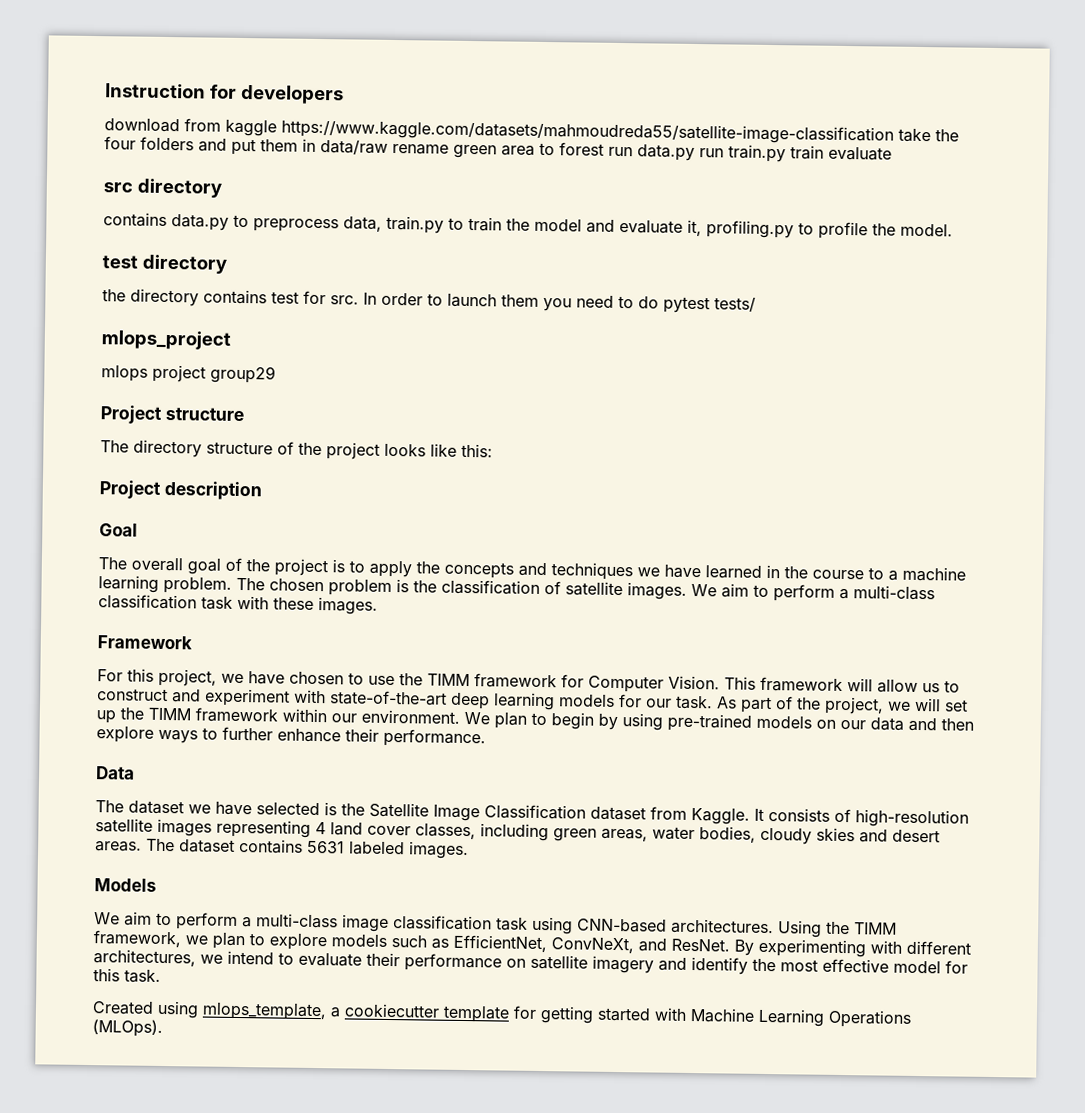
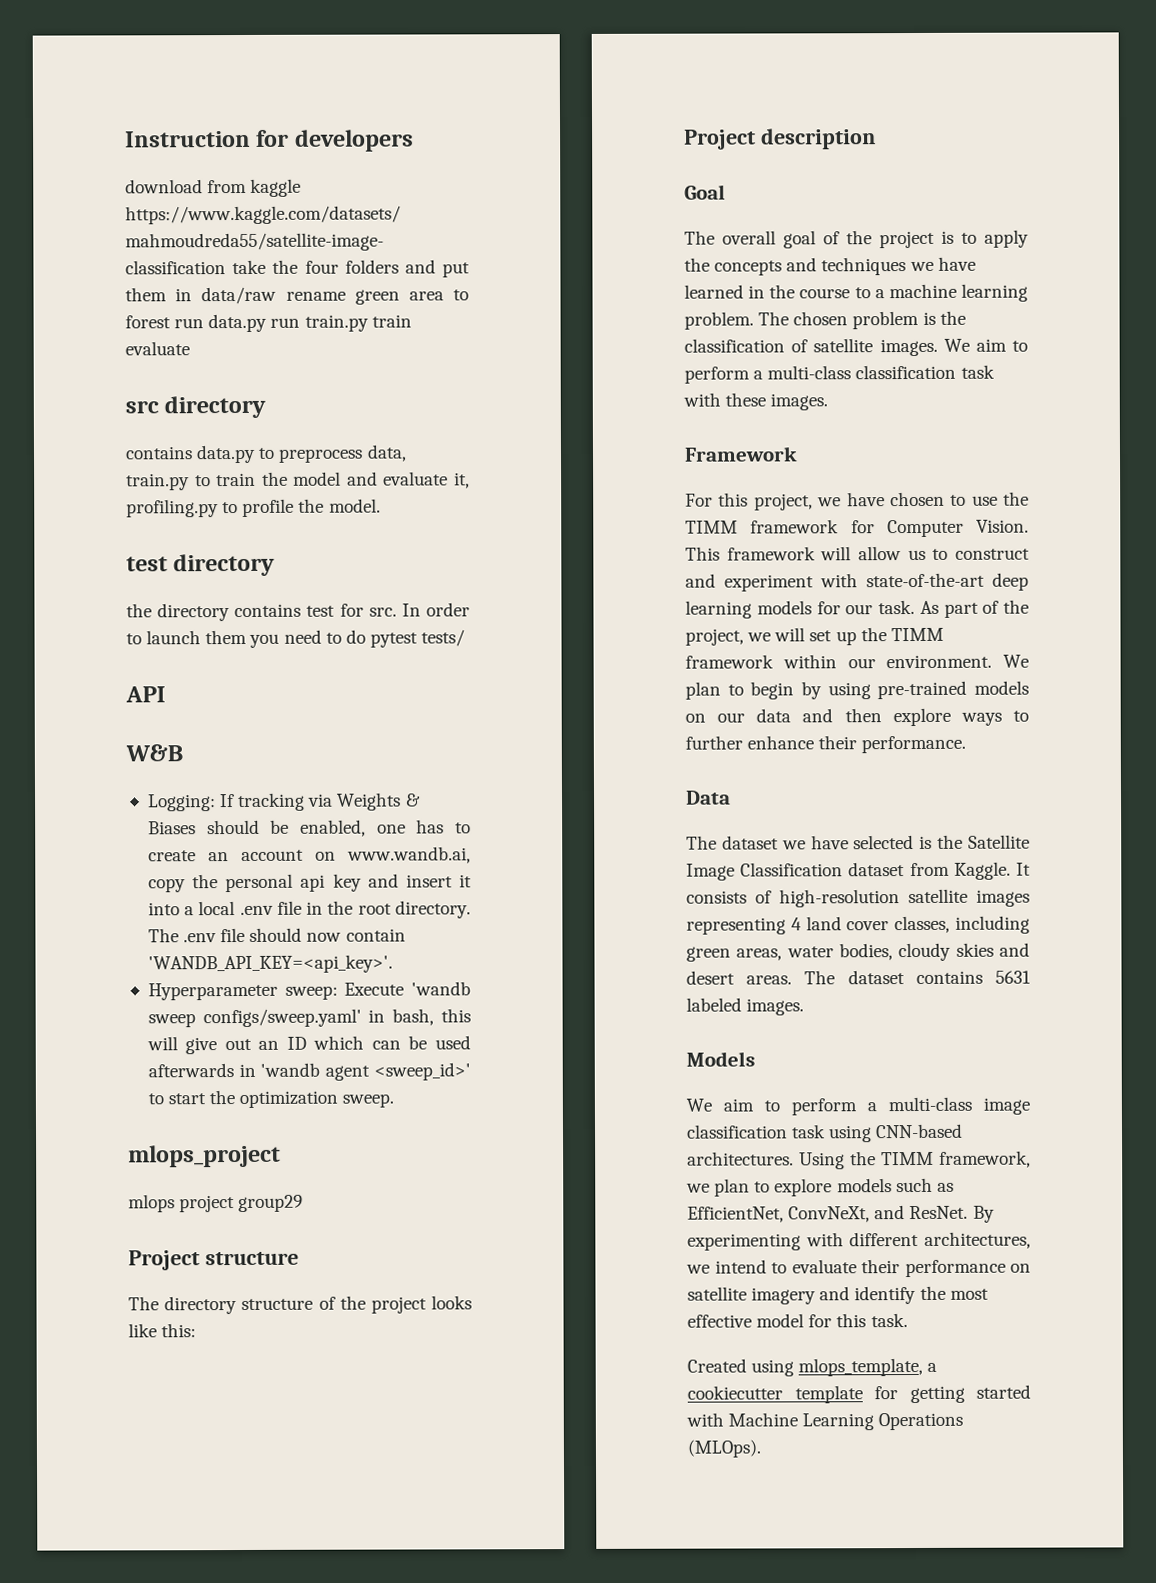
(756, 304) none -> [125,686,166,703] [125,744,183,762] [147,792,421,812] [147,819,471,837] [147,846,471,864] [147,873,472,893] [147,900,471,919] [147,927,406,943] [147,954,393,974] [147,981,472,1001] [147,1008,472,1028] [146,1035,471,1055] [147,1062,471,1081] [147,1090,395,1109] // API // W&B // Logging: If tracking via Weights & Biases should be enabled, one has to create an account on www.wandb.ai, copy the personal api key and insert it into a local .env file in the root directory. The .env file should now contain 'WANDB_API_KEY=<api_key>'. // Hyperparameter sweep: Execute 'wandb sweep configs/sweep.yaml' in bash, this will give out an ID which can be used afterwards in 'wandb agent <sweep_id>' to start the optimization sweep.

